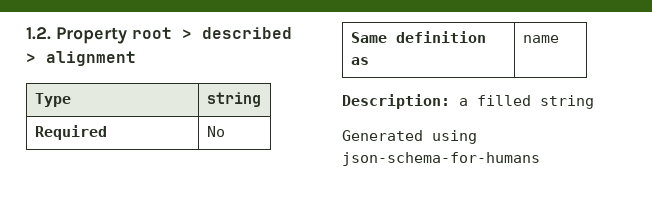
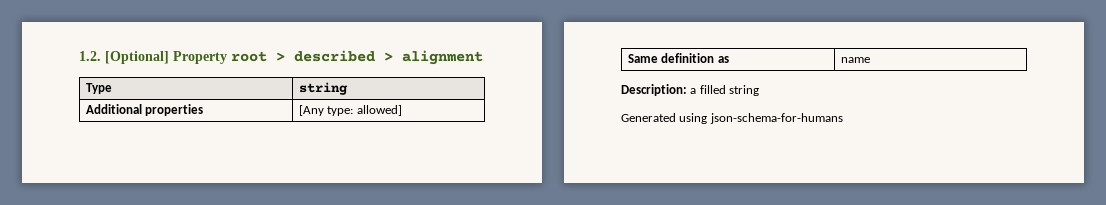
(51, 33) none -> [105,51,169,64] [Optional]
[34,125,107,140] [206,126,225,137] Required | No -> [85,104,204,116] [298,105,402,116] Additional properties | [Any type: allowed]

